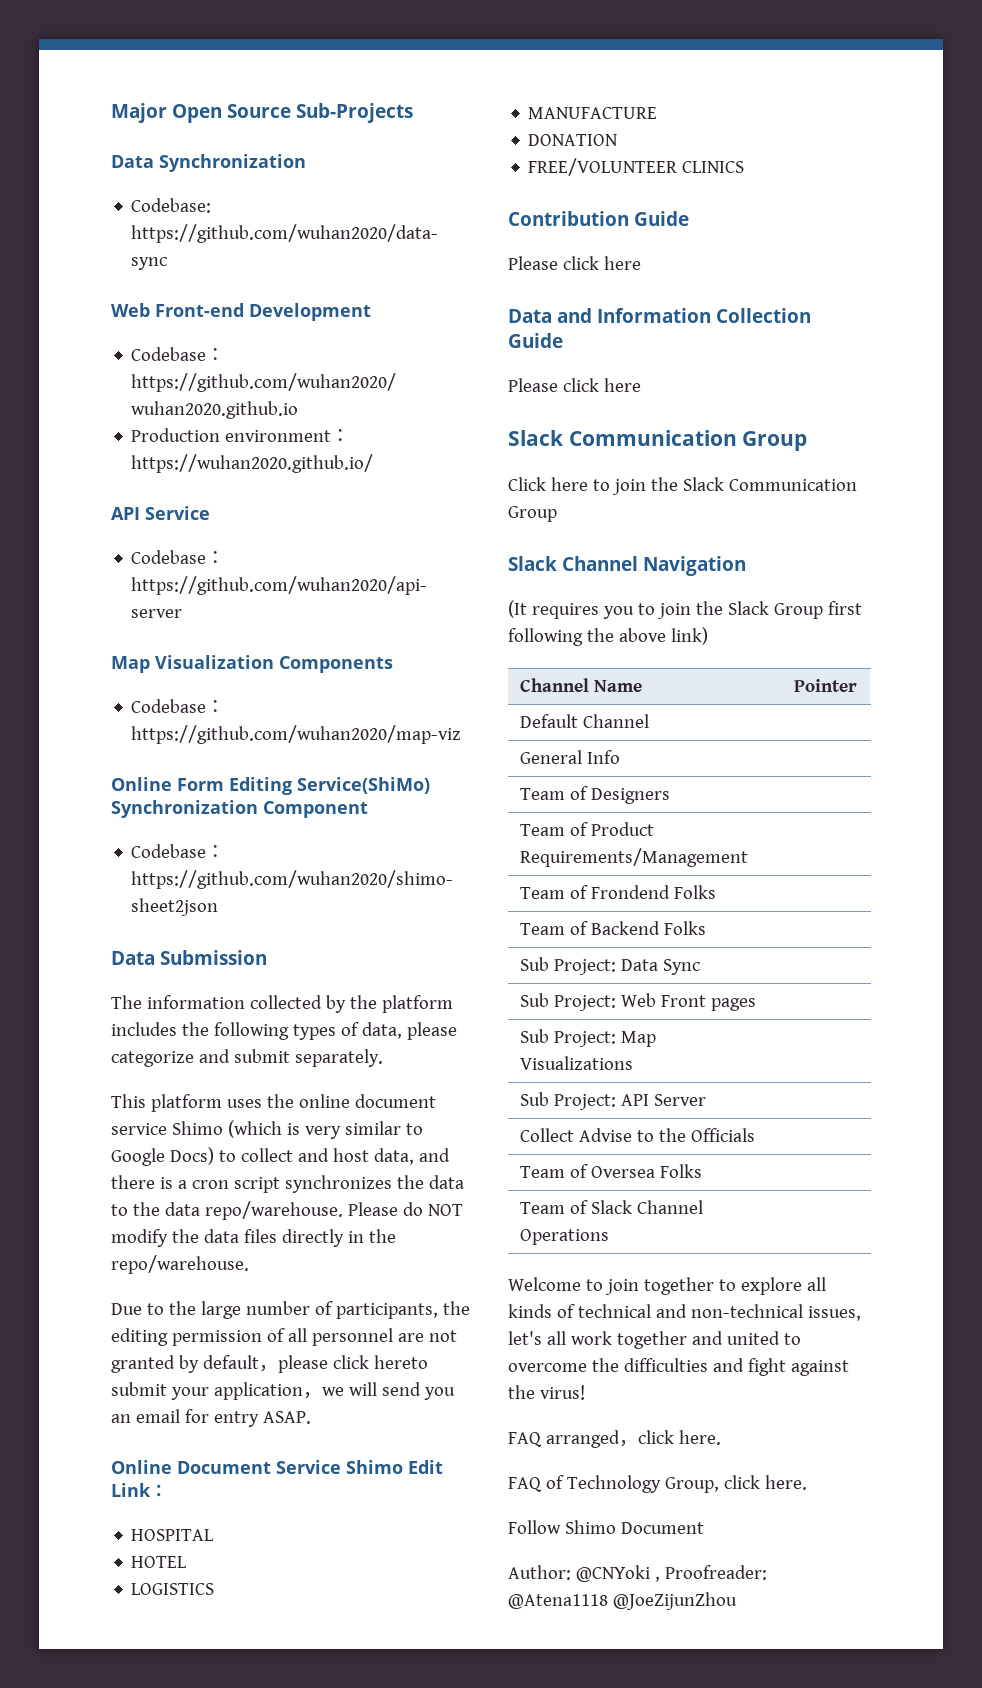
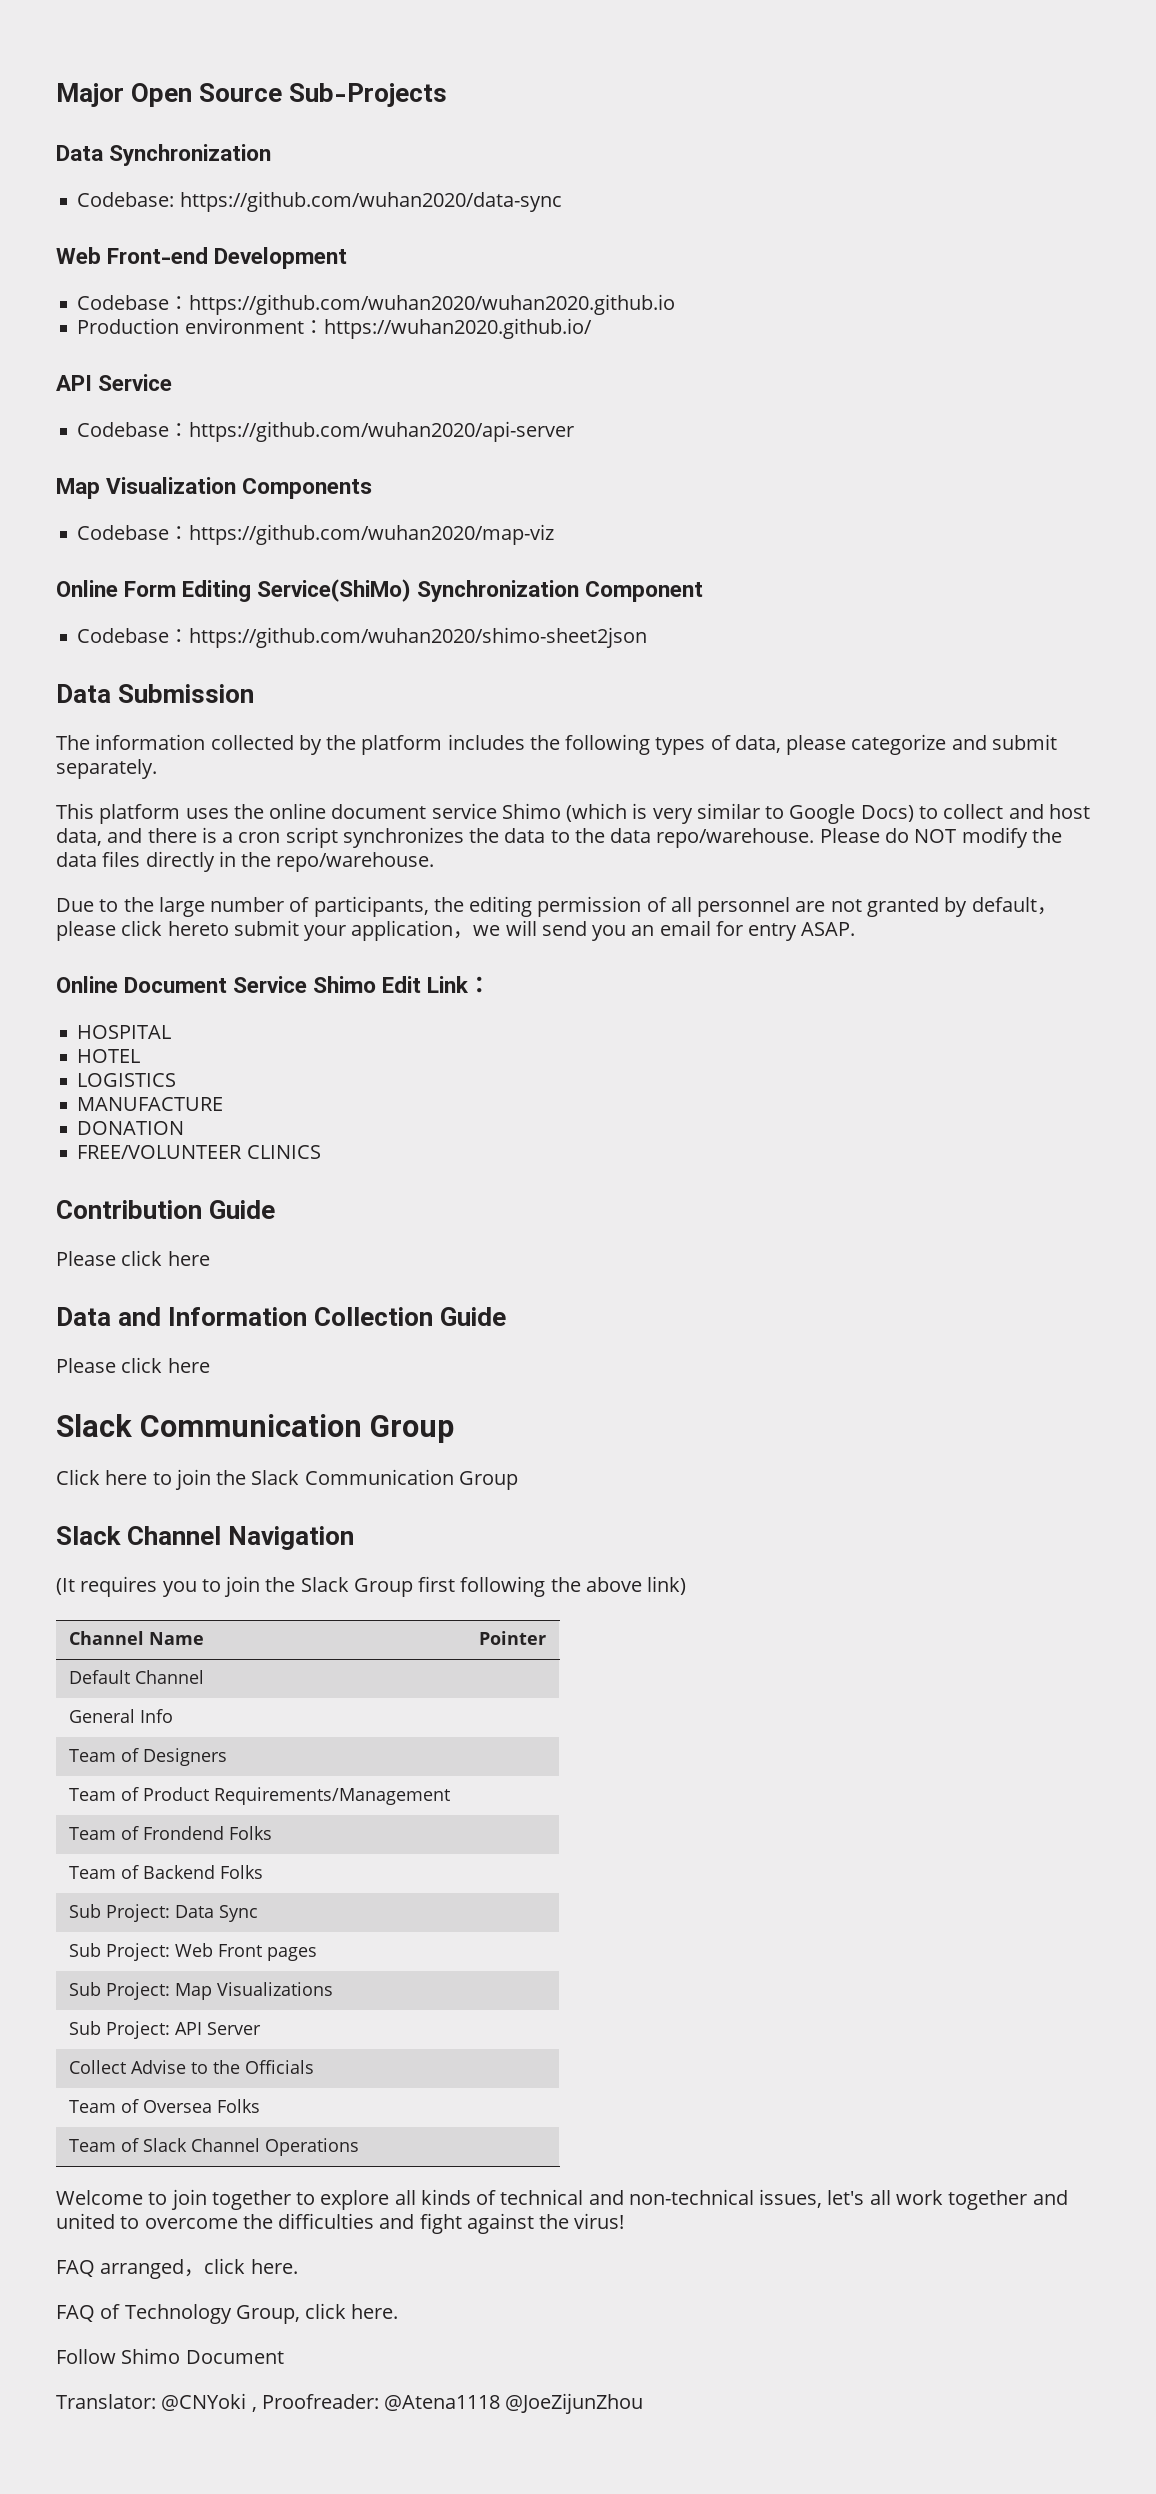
[508,1565,571,1580] Author: -> [56,2394,156,2409] Translator:

